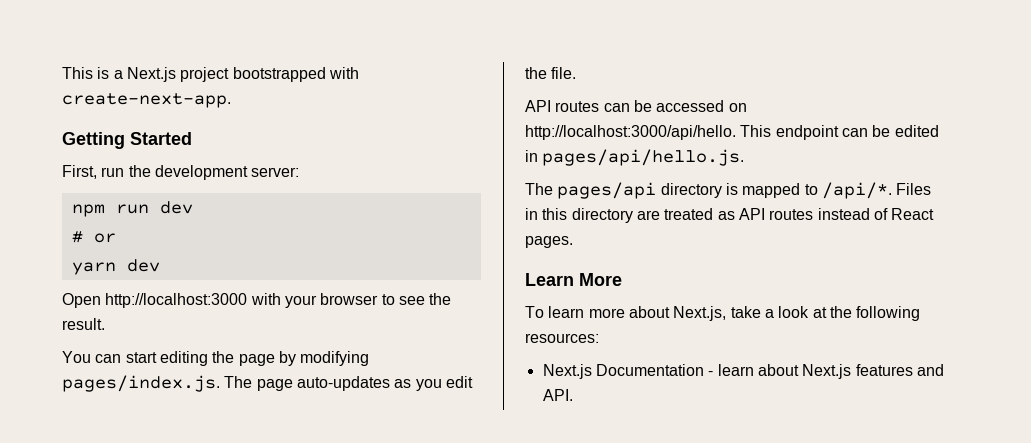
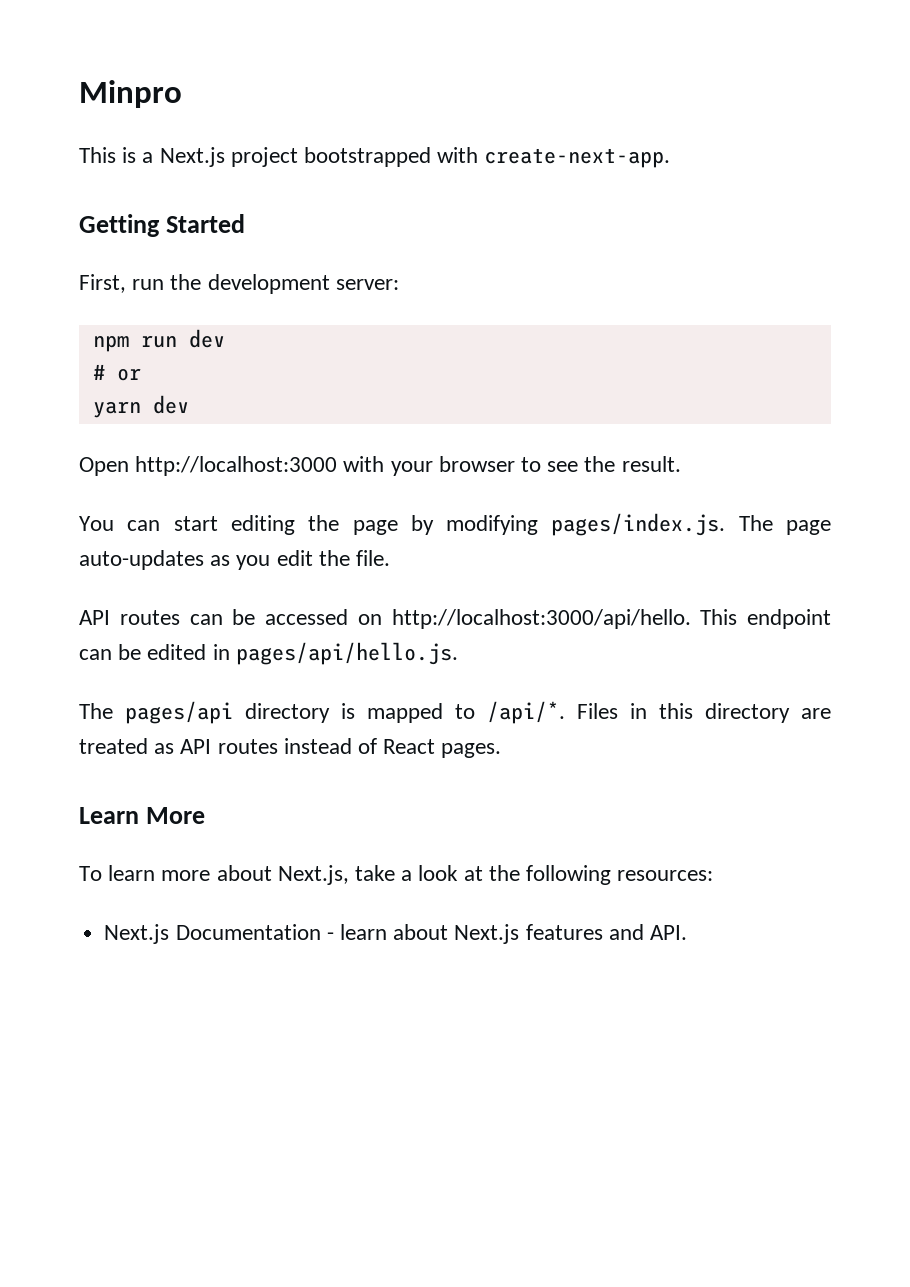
(62, 73) none -> [79,80,182,108] Minpro //

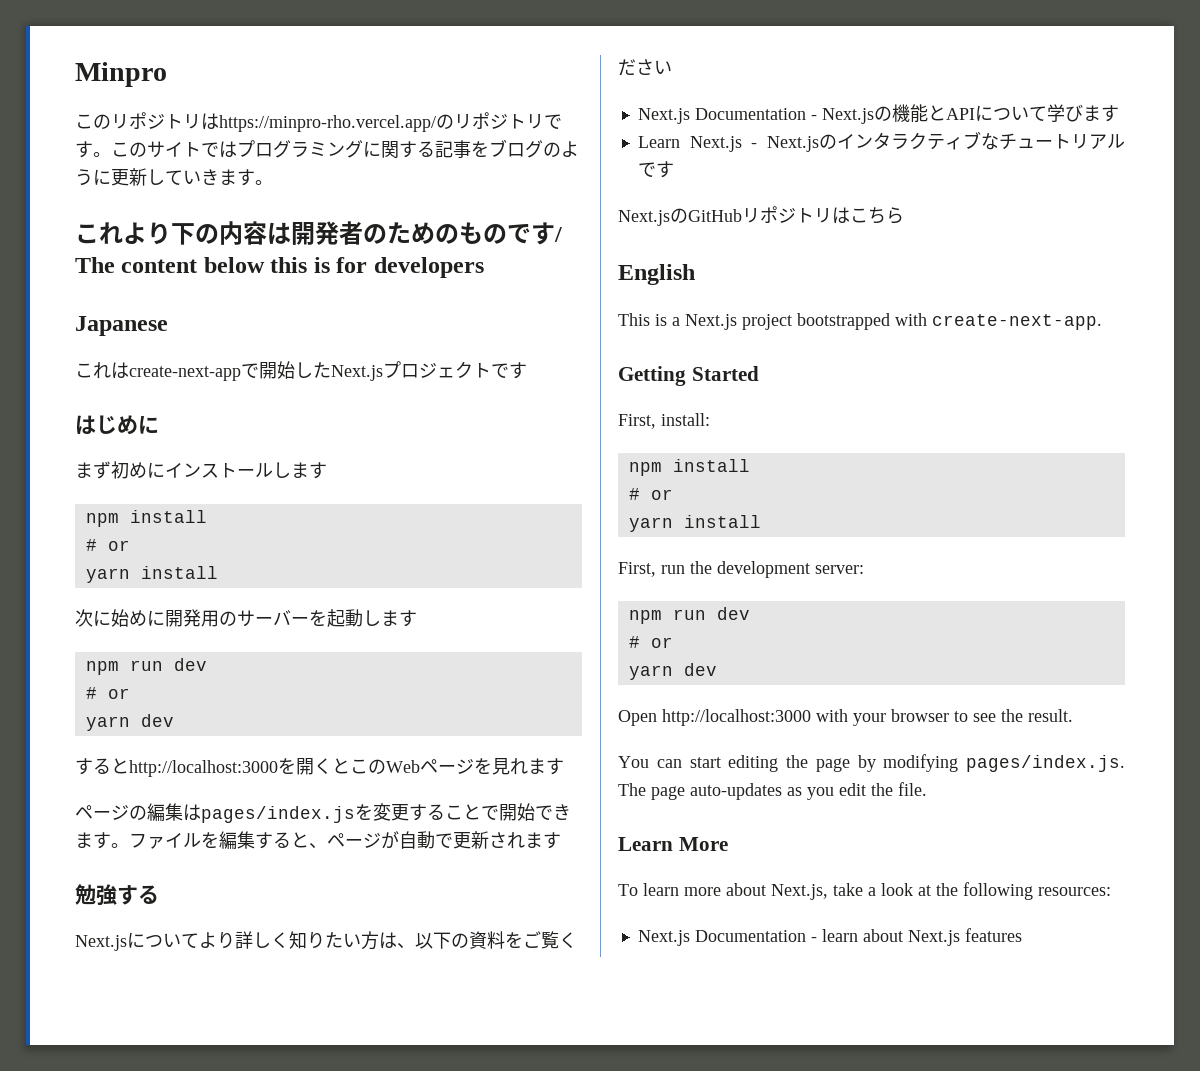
(182, 94) none -> [75,112,562,132] [75,139,579,158] [75,168,273,186] [75,221,562,245] [75,257,484,278] [75,316,168,336] [75,361,527,381] [75,415,159,435] [75,461,327,479] [85,510,207,527] [85,539,130,551] [85,566,218,583] [75,609,417,627] [85,658,207,675] [85,687,130,699] [85,714,174,731] [75,758,564,777] [75,803,571,823] [75,831,561,850] [75,884,159,906] [75,931,577,951] [618,59,672,76] [637,104,1119,124] [637,131,1125,152] [637,161,674,178] [618,206,904,226] [618,264,695,285] // このリポジトリはhttps://minpro-rho.vercel.app/のリポジトリです。このサイトではプログラミングに関する記事をブログのように更新していきます。 // これより下の内容は開発者のためのものです/ The content below this is for developers // Japanese // これはcreate-next-appで開始したNext.jsプロジェクトです // はじめに // まず初めにインストールします // npm install // # or // yarn install // 次に始めに開発用のサーバーを起動します // npm run dev // # or // yarn dev // するとhttp://localhost:3000を開くとこのWebページを見れます // ページの編集はpages/index.jsを変更することで開始できます。ファイルを編集すると、ページが自動で更新されます // 勉強する // Next.jsについてより詳しく知りたい方は、以下の資料をご覧ください // Next.js Documentation - Next.jsの機能とAPIについて学びます // Learn Next.js - Next.jsのインタラクティブなチュートリアルです // Next.jsのGitHubリポジトリはこちら // English
(246, 223) none -> [618,413,710,429] [628,459,750,476] [628,488,673,500] [628,515,761,532] // First, install: // npm install // # or // yarn install
[79,609,831,629] [79,642,458,665] [79,701,831,724] [79,738,502,758] // API routes can be accessed on http://localhost:3000/api/hello. This endpoint can be edited in pages/api/hello.js. // The pages/api directory is mapped to /api/*. Files in this directory are treated as API routes instead of React pages. -> (927, 789) none
[608,924,687,940] and API. -> (1022, 935) none

